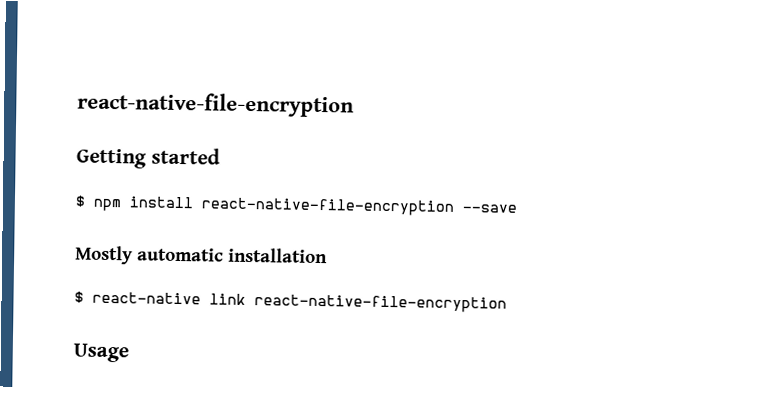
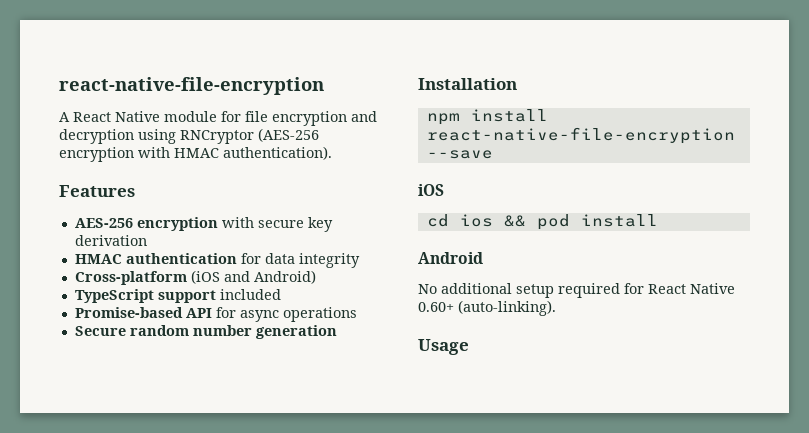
[77,91,354,118] [76,147,220,169] [75,195,517,216] [75,245,329,265] [74,291,507,313] react-native-file-encryption // Getting started // $ npm install react-native-file-encryption --save // Mostly automatic installation // $ react-native link react-native-file-encryption -> [59,77,324,95] [59,111,377,126] [59,128,319,144] [59,146,332,162] [59,185,135,197] [74,217,333,232] [74,235,147,246] [74,253,360,268] [74,270,316,285] [74,289,281,303] [74,307,357,322] [74,325,337,339] [418,78,517,90] [426,109,548,125] [426,127,735,144] [426,150,493,159] [418,184,444,196] [426,214,658,230] [418,252,483,264] [418,283,735,298] [418,300,556,316] react-native-file-encryption // A React Native module for file encryption and decryption using RNCryptor (AES-256 encryption with HMAC authentication). // Features // AES-256 encryption with secure key derivation // HMAC authentication for data integrity // Cross-platform (iOS and Android) // TypeScript support included // Promise-based API for async operations // Secure random number generation // Installation // npm install react-native-file-encryption --save // iOS // cd ios && pod install // Android // No additional setup required for React Native 0.60+ (auto-linking).

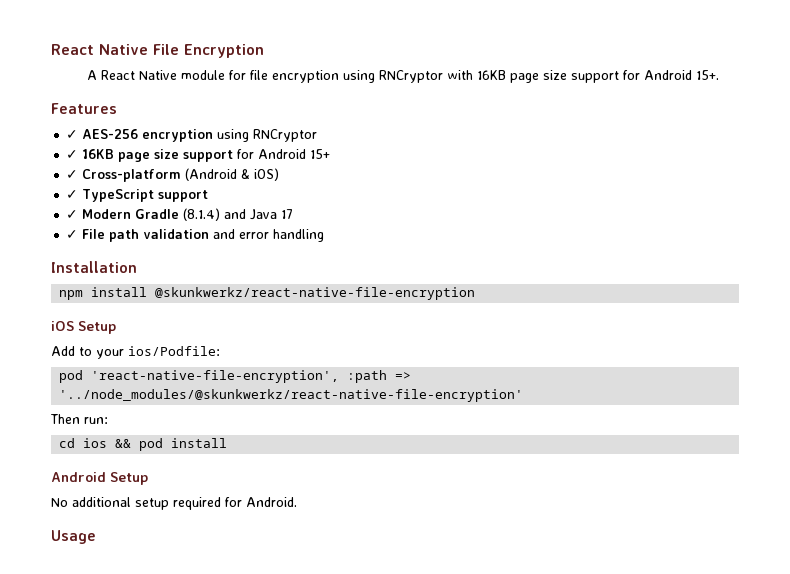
[59,77,324,95] react-native-file-encryption -> [51,44,264,58] React Native File Encryption
[351,111,377,122] [59,128,319,144] [59,146,332,162] and decryption using RNCryptor (AES-256 encryption with HMAC authentication). -> [343,70,720,83] using RNCryptor with 16KB page size support for Android 15+.
(135, 191) none -> [66,130,79,139] ✓
[221,217,333,232] [74,235,147,246] [74,253,360,268] [74,270,316,285] [74,289,281,303] [74,307,357,322] [74,325,337,339] with secure key derivation // HMAC authentication for data integrity // Cross-platform (iOS and Android) // TypeScript support included // Promise-based API for async operations // Secure random number generation -> [217,129,318,142] [66,149,331,162] [66,168,280,182] [66,189,209,202] [66,208,294,221] [66,229,325,242] using RNCryptor // ✓ 16KB page size support for Android 15+ // ✓ Cross-platform (Android & iOS) // ✓ TypeScript support // ✓ Modern Gradle (8.1.4) and Java 17 // ✓ File path validation and error handling
[426,127,735,144] [426,150,493,159] react-native-file-encryption --save -> [155,287,476,300] @skunkwerkz/react-native-file-encryption
(444, 190) none -> [78,321,116,334] [51,346,220,359] [59,370,412,383] [59,389,524,402] [50,414,108,424] Setup // Add to your ios/Podfile: // pod 'react-native-file-encryption', :path => '../node_modules/@skunkwerkz/react-native-file-encryption' // Then run:
(483, 258) none -> [110,472,148,485] Setup
[648,283,735,294] [418,300,556,316] React Native 0.60+ (auto-linking). -> [246,497,297,507] Android.

